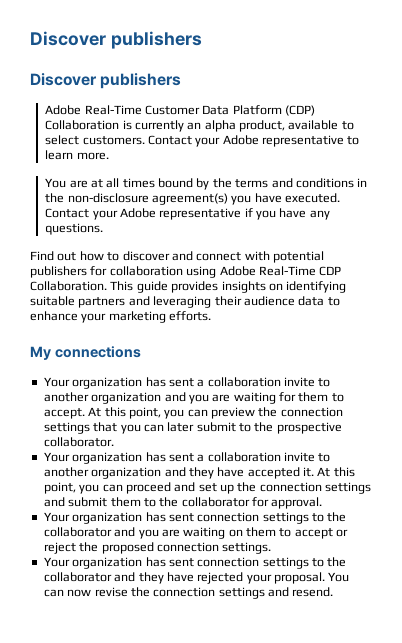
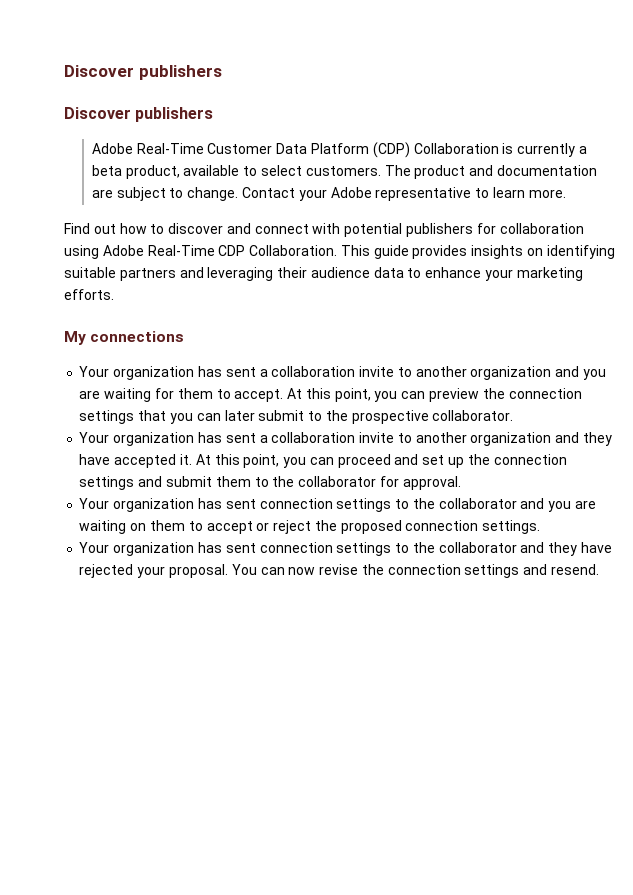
[187,120,236,132] an alpha -> [578,146,587,154] [91,165,122,176] a beta
(145, 140) none -> [384,165,597,179] [91,187,239,201] The product and documentation are subject to change.
[45,178,368,190] [45,193,341,205] [45,208,330,220] [45,223,104,235] // You are at all times bound by the terms and conditions in the non-disclosure agreement(s) you have executed. Contact your Adobe representative if you have any questions. -> (566, 193) none

